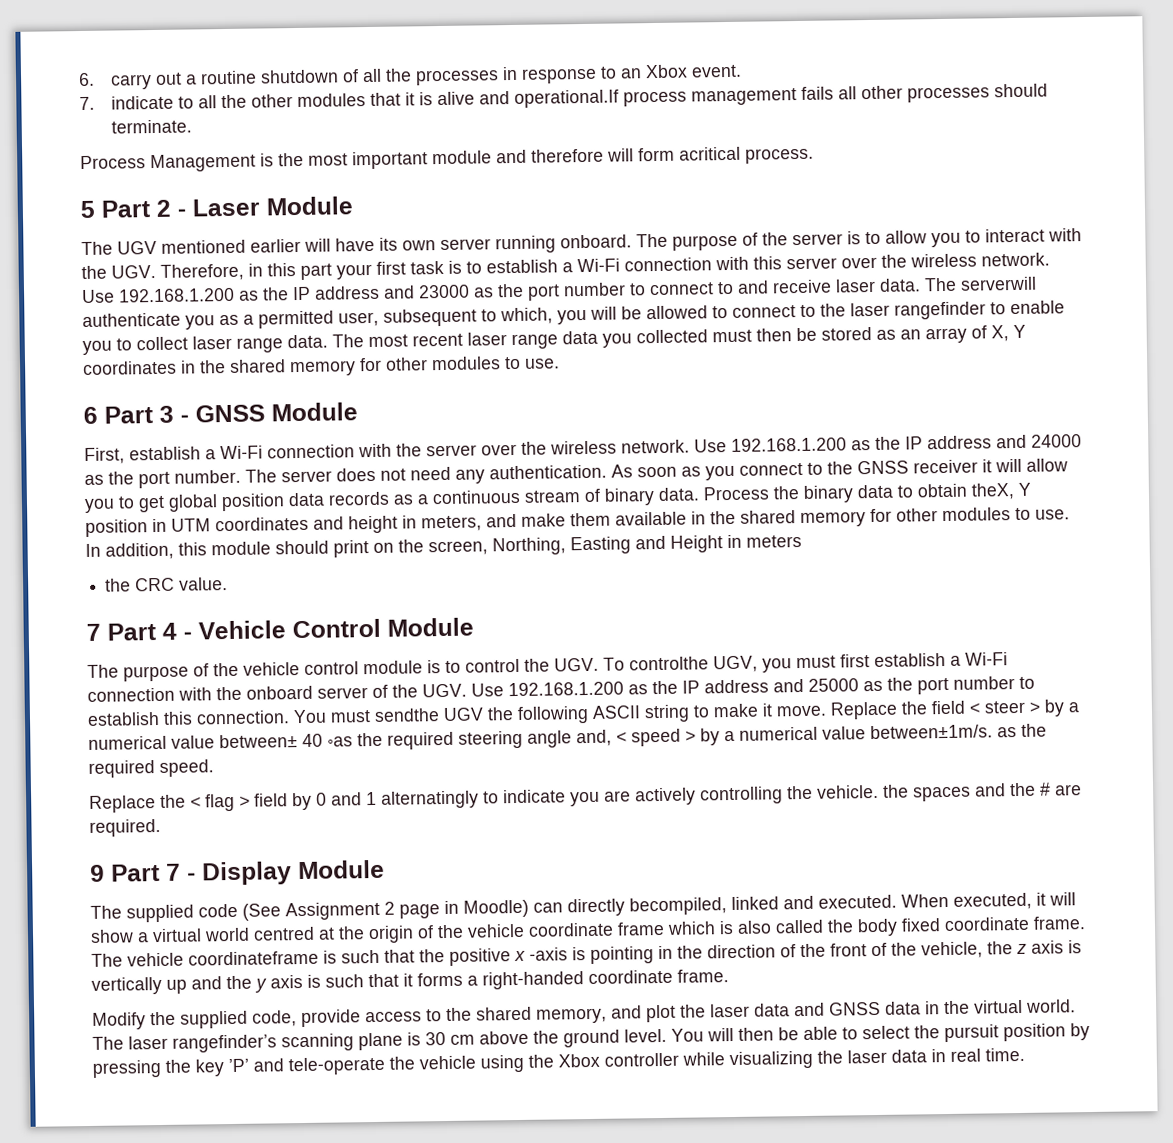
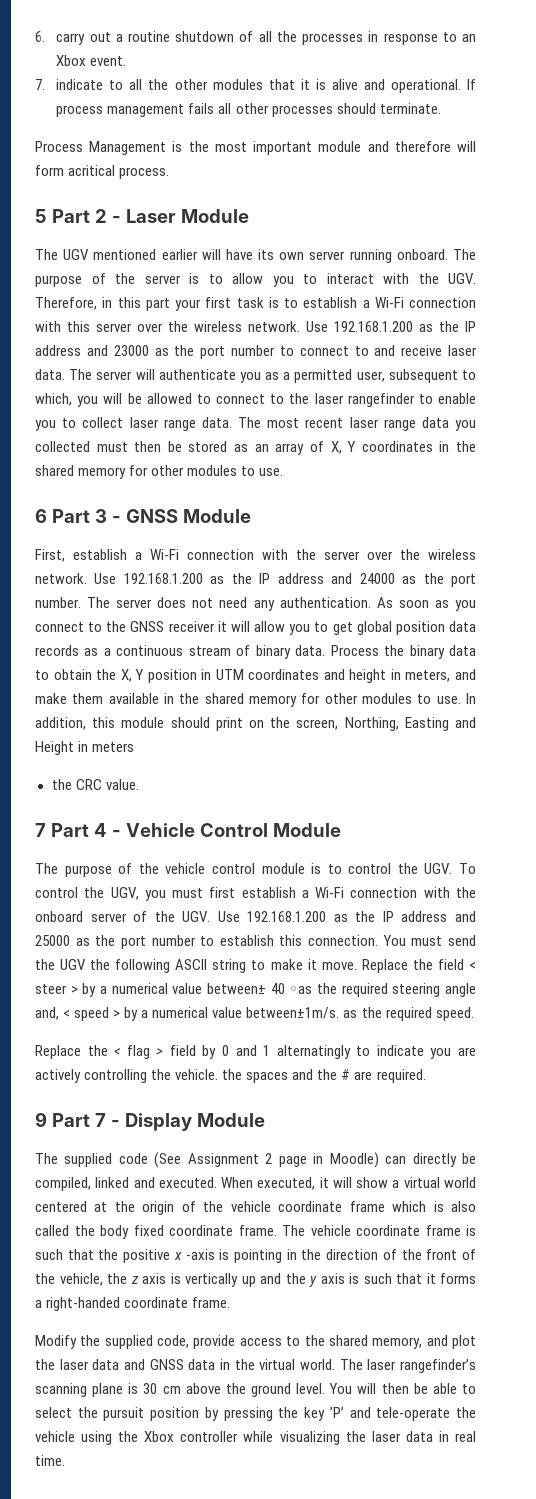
[513,89,619,108] operational.If -> [390,79,477,93] operational. If
[960,276,1037,291] serverwill -> [96,369,155,380] server will
[971,483,1015,500] theX, -> [96,669,132,682] the X,
[629,656,709,671] controlthe -> [35,887,105,898] control the
[374,708,440,722] sendthe -> [447,935,476,946] [35,959,55,970] send the
[629,897,727,916] becompiled, -> [461,1153,476,1164] [35,1177,91,1191] be compiled,
[253,926,315,941] centred -> [35,1201,87,1212] centered
[188,950,319,966] coordinateframe -> [356,1225,461,1236] coordinate frame

